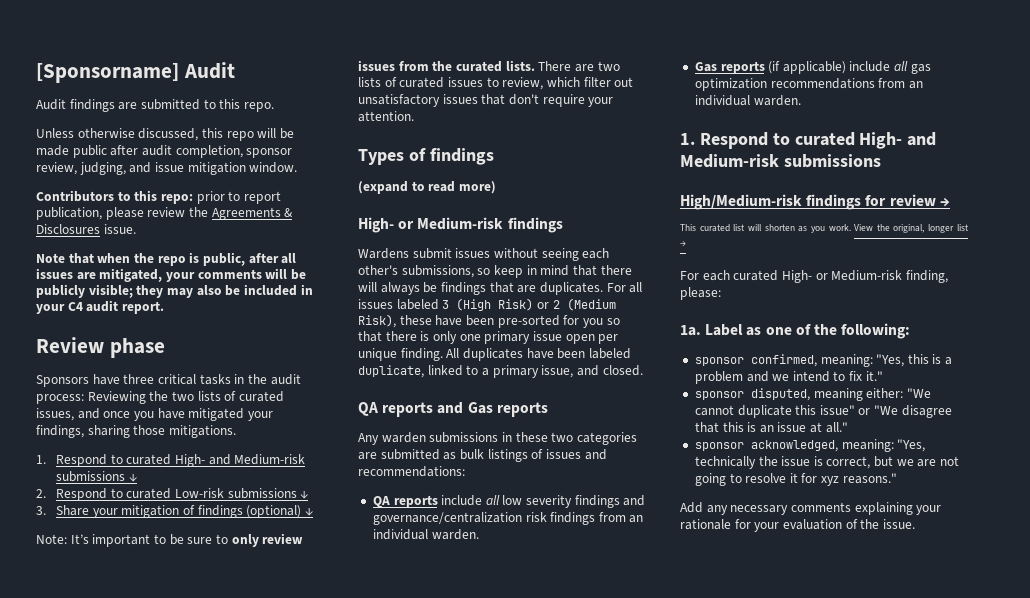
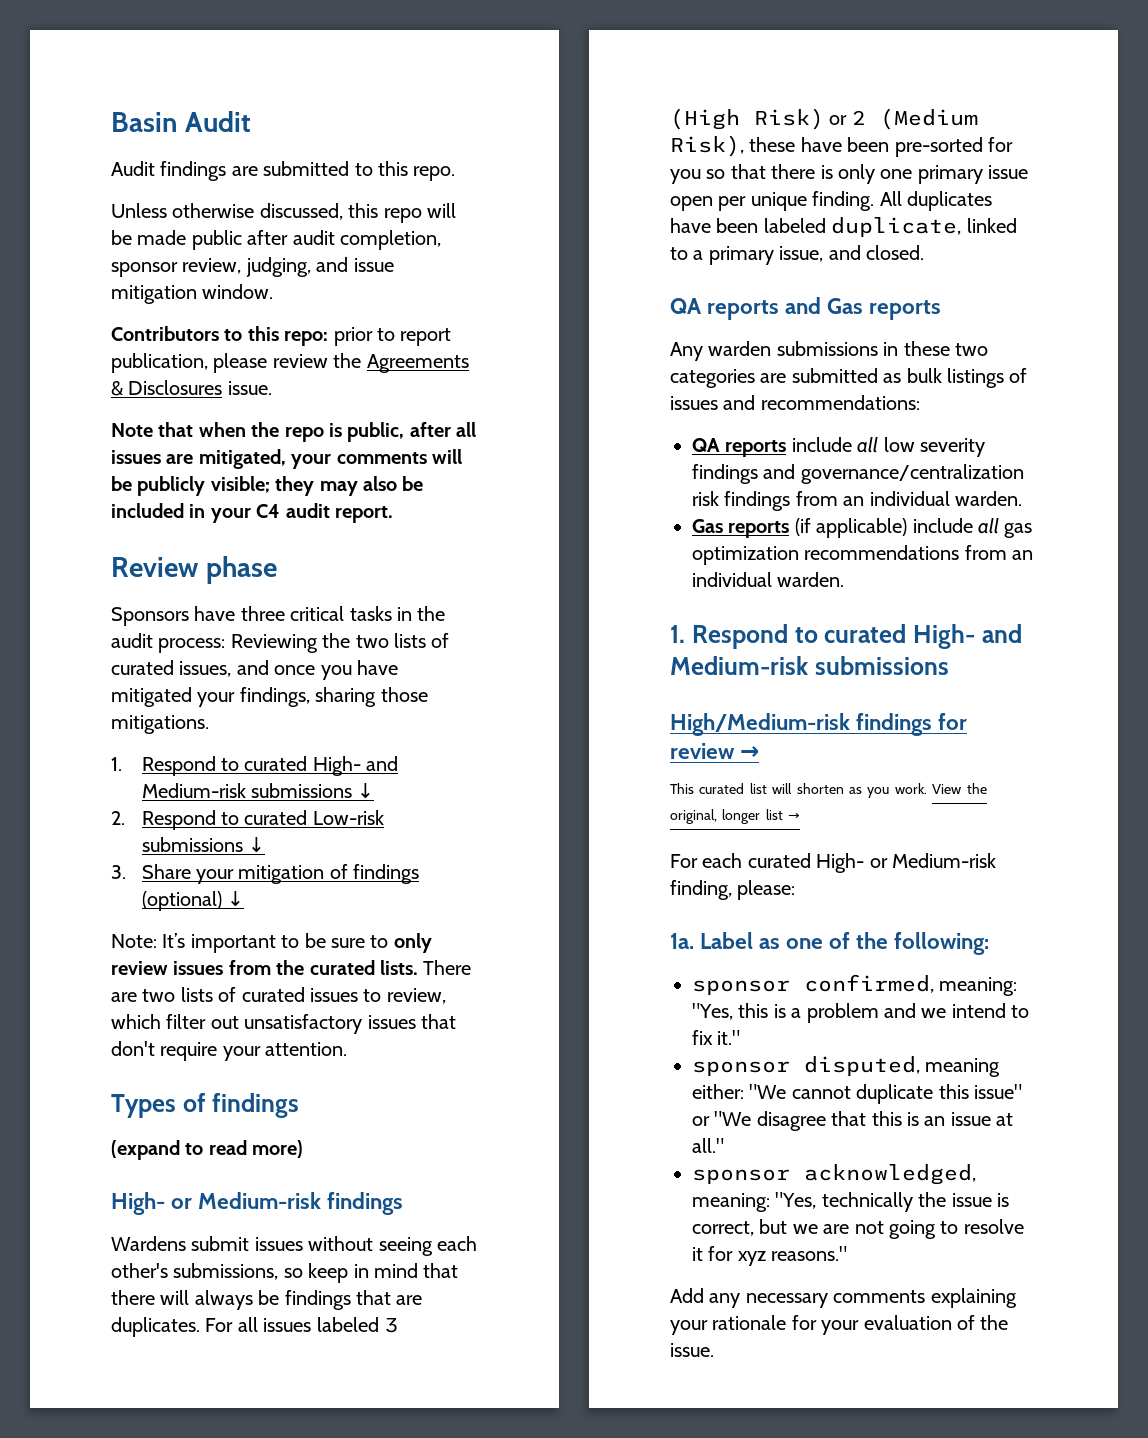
[36,63,179,83] [Sponsorname] -> [111,112,177,132] Basin

